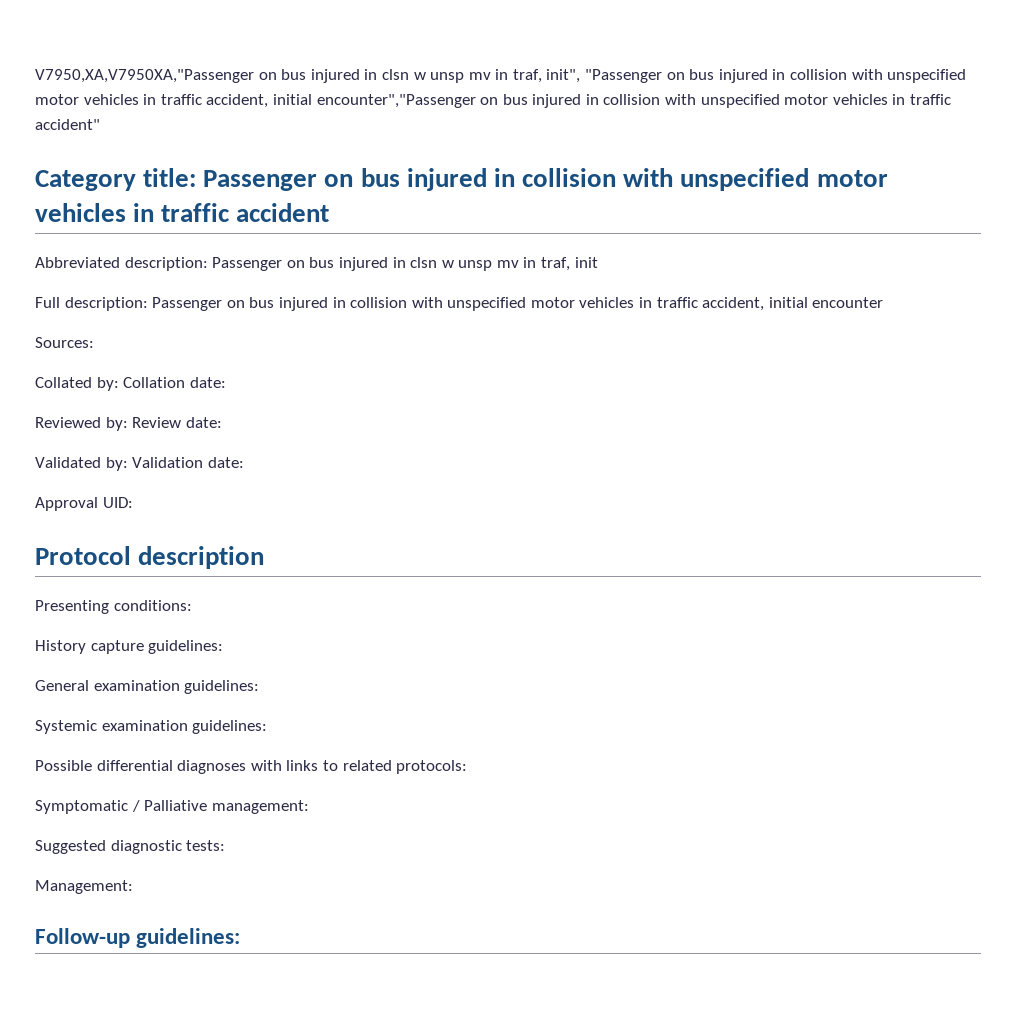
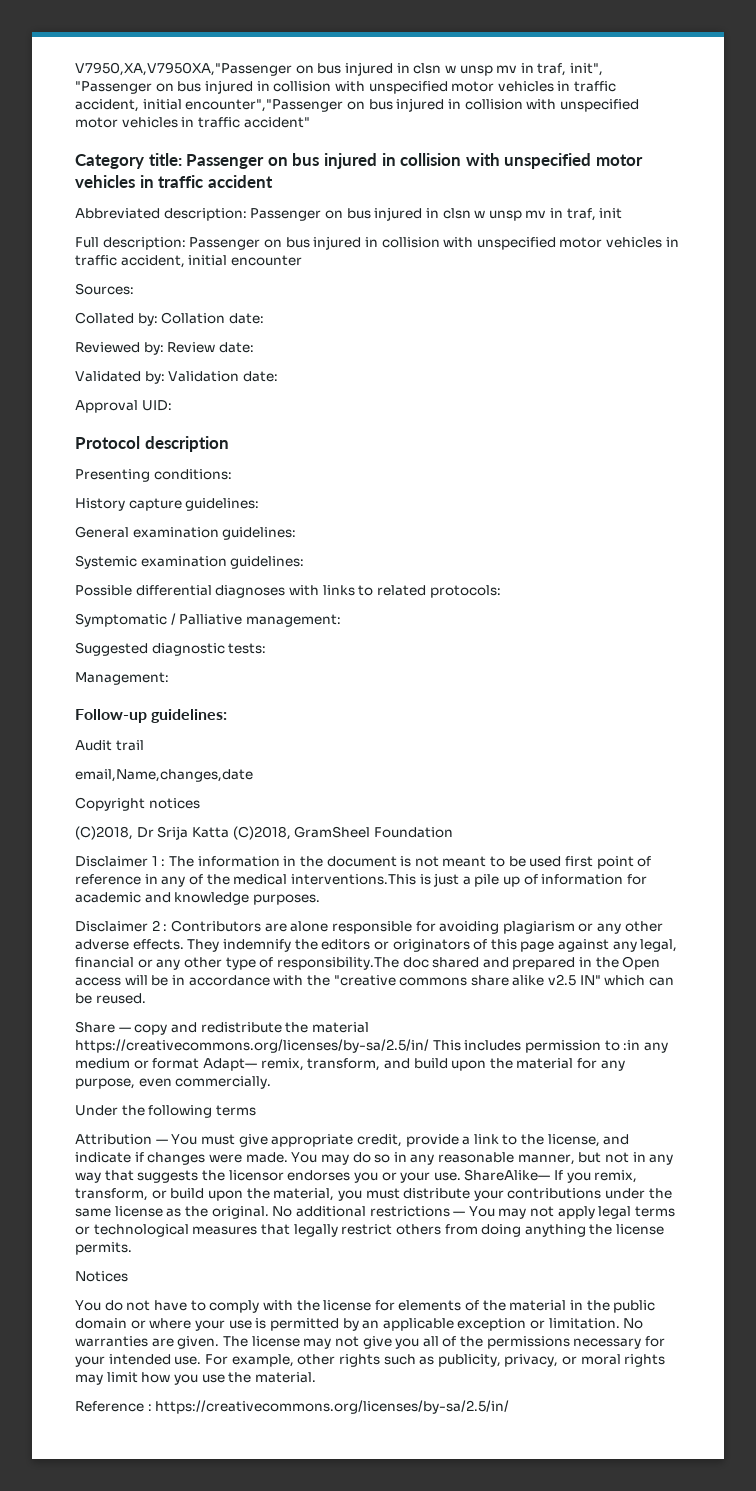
(241, 938) none -> [75,740,144,751] [75,769,253,782] [75,797,200,811] [75,826,453,840] [75,856,652,869] [75,873,648,887] [75,892,320,905] [75,920,663,934] [75,939,678,952] [75,956,661,970] [75,974,675,986] [75,993,146,1004] [75,1021,369,1035] [75,1039,668,1053] [75,1058,625,1071] [75,1076,272,1089] [75,1105,256,1118] [75,1134,630,1147] [75,1152,674,1165] [75,1169,638,1183] [75,1188,672,1201] [75,1206,676,1219] [75,1224,665,1237] [75,1242,132,1255] [75,1271,128,1282] [75,1300,656,1313] [75,1318,644,1331] [75,1336,666,1349] [75,1354,666,1367] [75,1372,316,1385] [75,1400,510,1414] // Audit trail // email,Name,changes,date // Copyright notices // (C)2018, Dr Srija Katta (C)2018, GramSheel Foundation // Disclaimer 1 : The information in the document is not meant to be used first point of reference in any of the medical interventions.This is just a pile up of information for academic and knowledge purposes. // Disclaimer 2 : Contributors are alone responsible for avoiding plagiarism or any other adverse effects. They indemnify the editors or originators of this page against any legal, financial or any other type of responsibility.The doc shared and prepared in the Open access will be in accordance with the "creative commons share alike v2.5 IN" which can be reused. // Share — copy and redistribute the material https://creativecommons.org/licenses/by-sa/2.5/in/ This includes permission to :in any medium or format Adapt— remix, transform, and build upon the material for any purpose, even commercially. // Under the following terms // Attribution — You must give appropriate credit, provide a link to the license, and indicate if changes were made. You may do so in any reasonable manner, but not in any way that suggests the licensor endorses you or your use. ShareAlike— If you remix, transform, or build upon the material, you must distribute your contributions under the same license as the original. No additional restrictions — You may not apply legal terms or technological measures that legally restrict others from doing anything the license permits. // Notices // You do not have to comply with the license for elements of the material in the public domain or where your use is permitted by an applicable exception or limitation. No warranties are given. The license may not give you all of the permissions necessary for your intended use. For example, other rights such as publicity, privacy, or moral rights may limit how you use the material. // Reference : https://creativecommons.org/licenses/by-sa/2.5/in/

